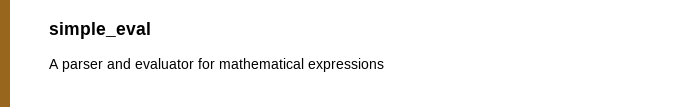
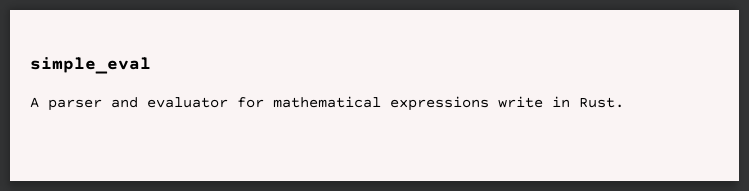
(384, 65) none -> [498,96,624,108] write in Rust.

